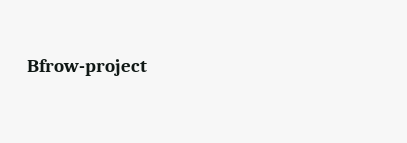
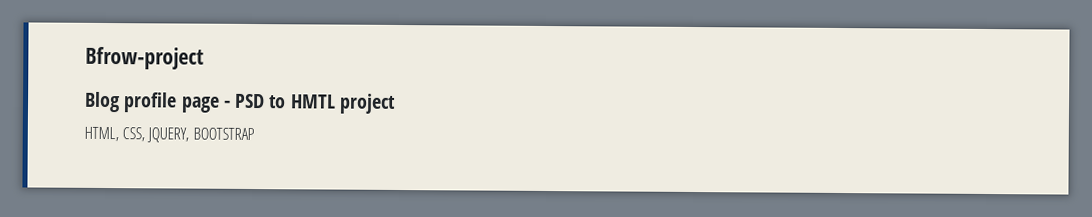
(147, 67) none -> [84,91,396,114] [84,126,255,143] // Blog profile page - PSD to HMTL project // HTML, CSS, JQUERY, BOOTSTRAP

